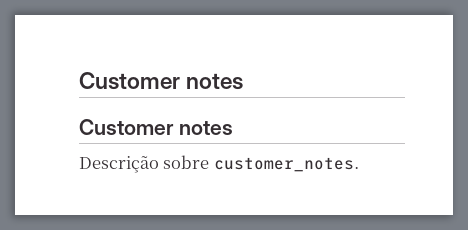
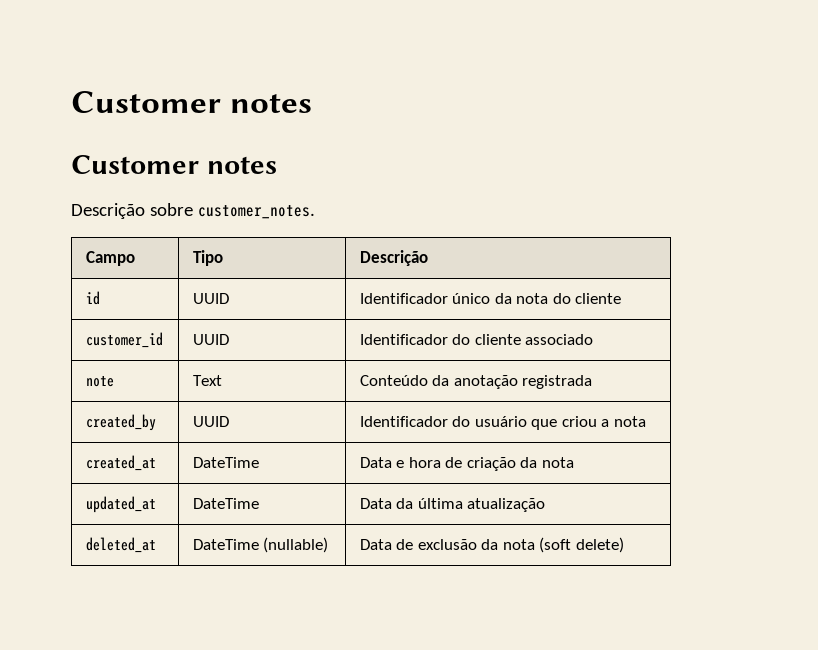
(359, 164) none -> [85,251,135,266] [192,250,223,266] [359,250,428,266] [85,291,100,305] [192,293,229,304] [359,293,622,304] [85,332,163,348] [192,334,229,345] [359,334,594,345] [85,376,114,387] [192,375,222,386] [359,375,593,389] [85,414,156,431] [192,416,229,427] [359,416,646,430] [85,455,156,471] [192,457,259,468] [359,457,574,471] [85,496,156,513] [192,498,259,509] [359,498,546,512] [85,537,156,553] [192,537,329,553] [359,537,624,553] // Campo | Tipo | Descrição // id | UUID | Identificador único da nota do cliente // customer_id | UUID | Identificador do cliente associado // note | Text | Conteúdo da anotação registrada // created_by | UUID | Identificador do usuário que criou a nota // created_at | DateTime | Data e hora de criação da nota // updated_at | DateTime | Data da última atualização // deleted_at | DateTime (nullable) | Data de exclusão da nota (soft delete)

